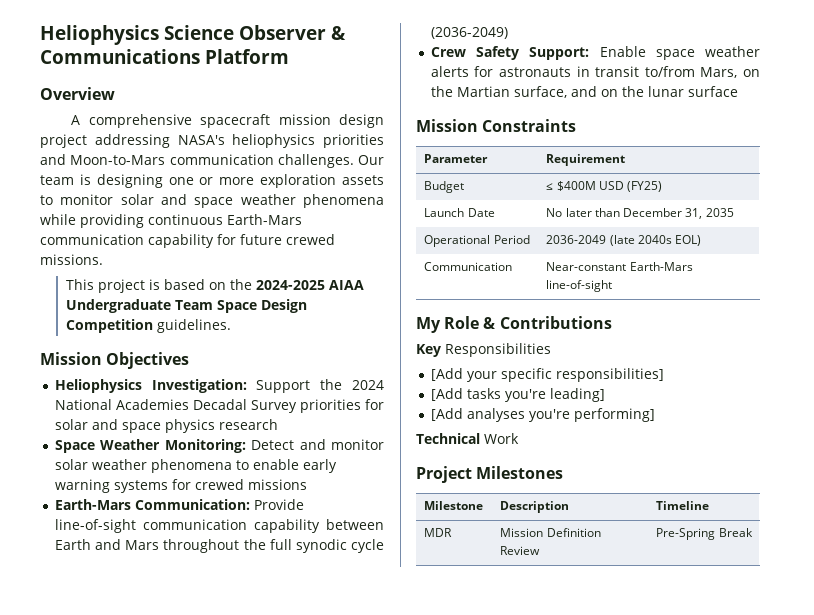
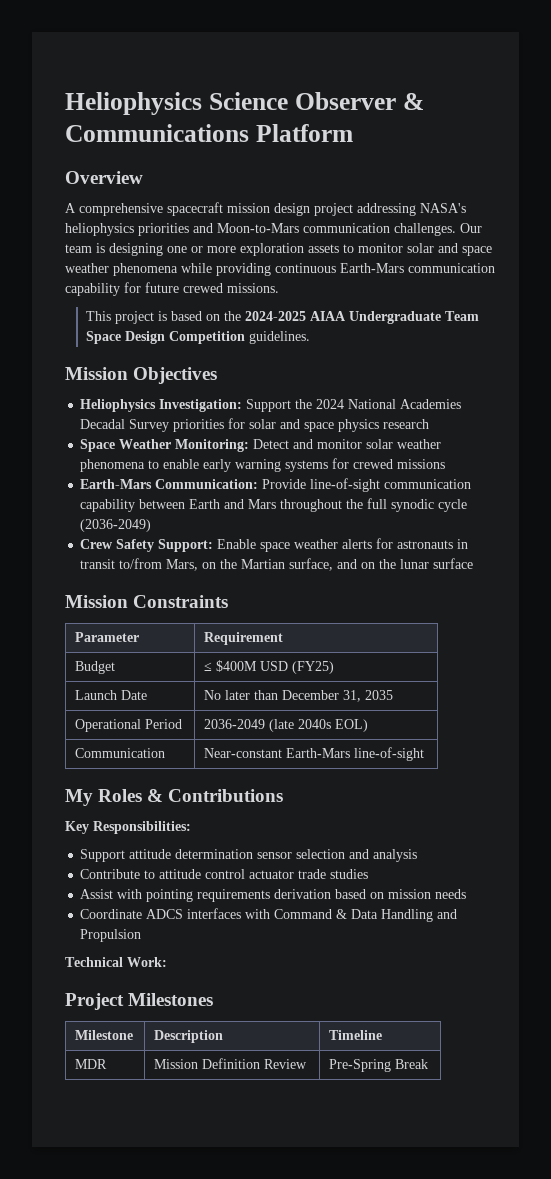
[444,316,480,329] Role -> [98,789,143,802] Roles
[445,343,551,357] [430,368,664,382] [430,388,605,402] [430,408,655,422] Responsibilities // [Add your specific responsibilities] // [Add tasks you're leading] // [Add analyses you're performing] -> [93,821,191,834] [80,849,418,862] [80,869,369,879] [80,889,467,902] [80,908,458,922] [80,929,142,942] Responsibilities: // Support attitude determination sensor selection and analysis // Contribute to attitude control actuator trade studies // Assist with pointing requirements derivation based on mission needs // Coordinate ADCS interfaces with Command & Data Handling and Propulsion
[483,433,519,444] Work -> [127,957,167,967] Work:

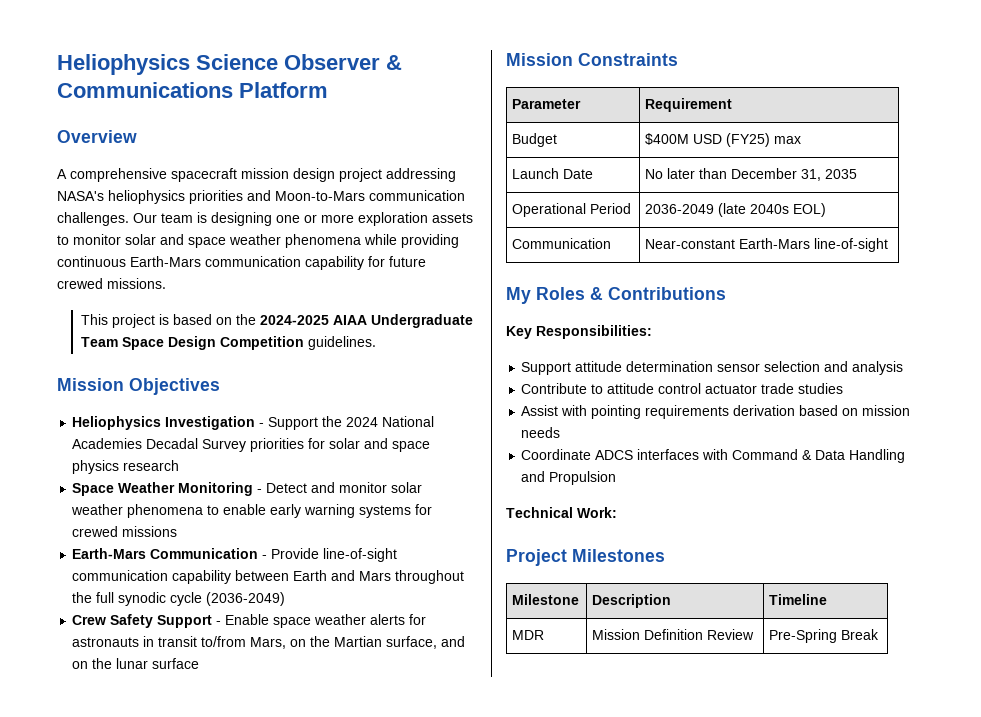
[159,399,243,412] Investigation: -> [165,416,265,430] Investigation -
[175,439,250,452] Monitoring: -> [178,482,263,496] Monitoring -
[155,479,259,489] Communication: -> [150,548,268,559] Communication -
[158,539,214,552] Support: -> [157,615,222,628] Support -
[204,662,213,671] ≤ -> (558, 140) none
(335, 667) none -> [774,136,802,144] max

